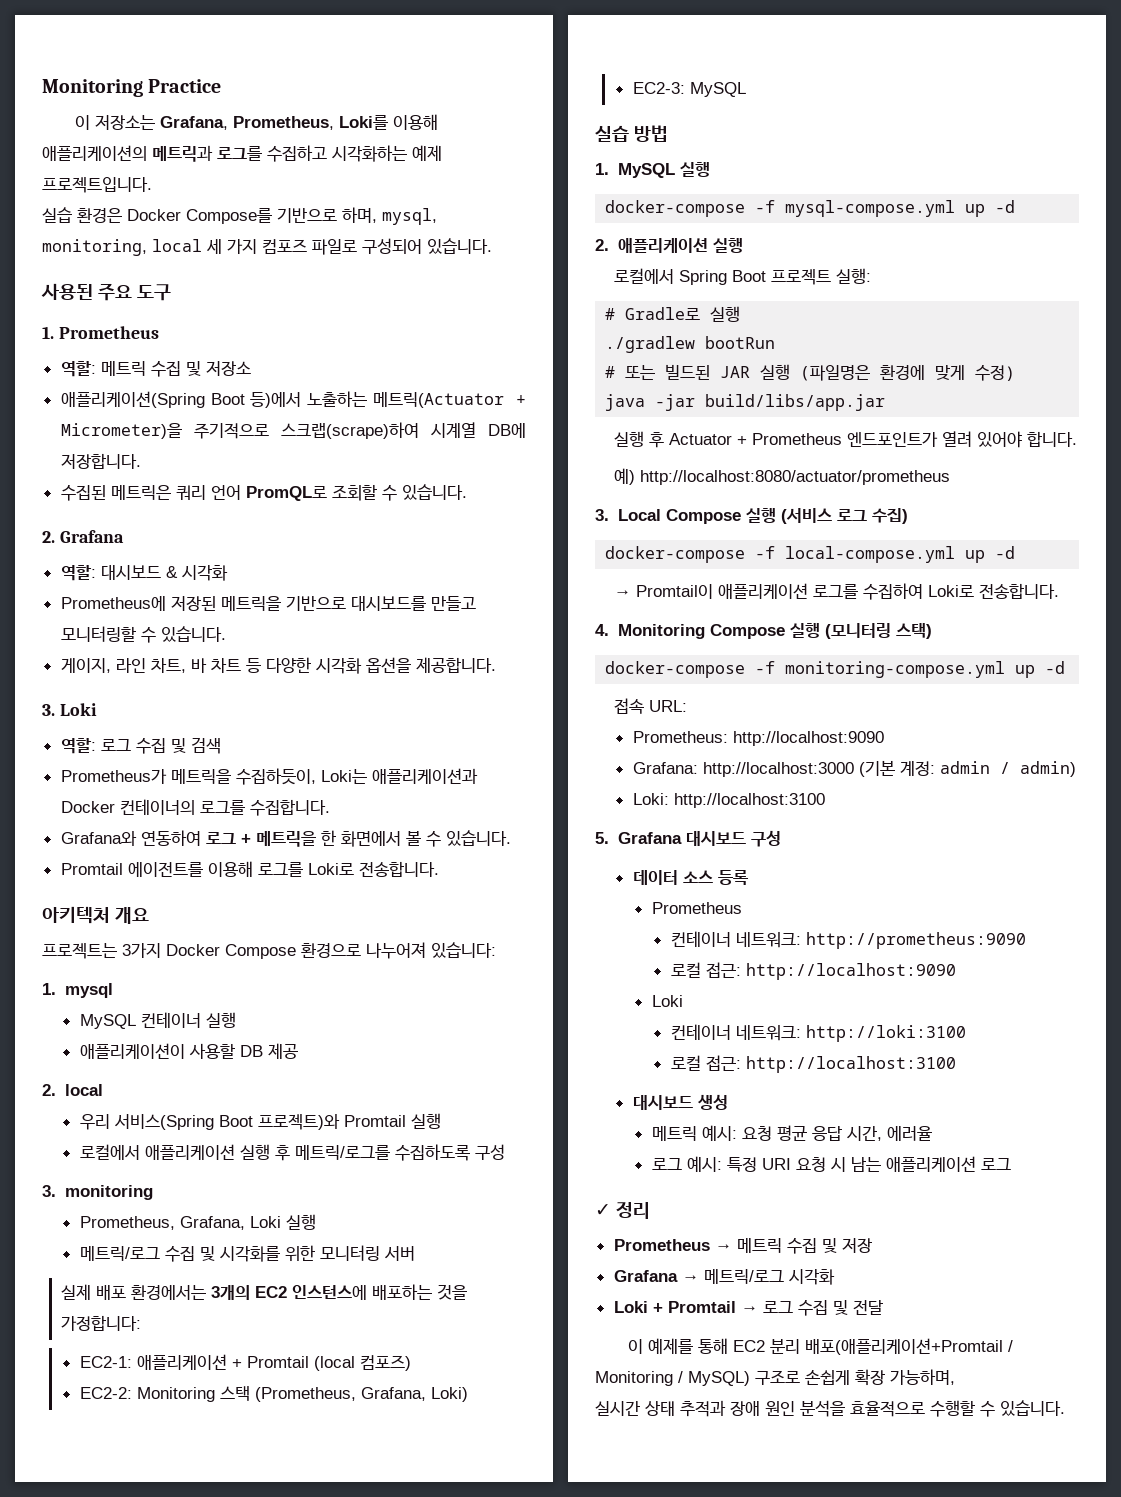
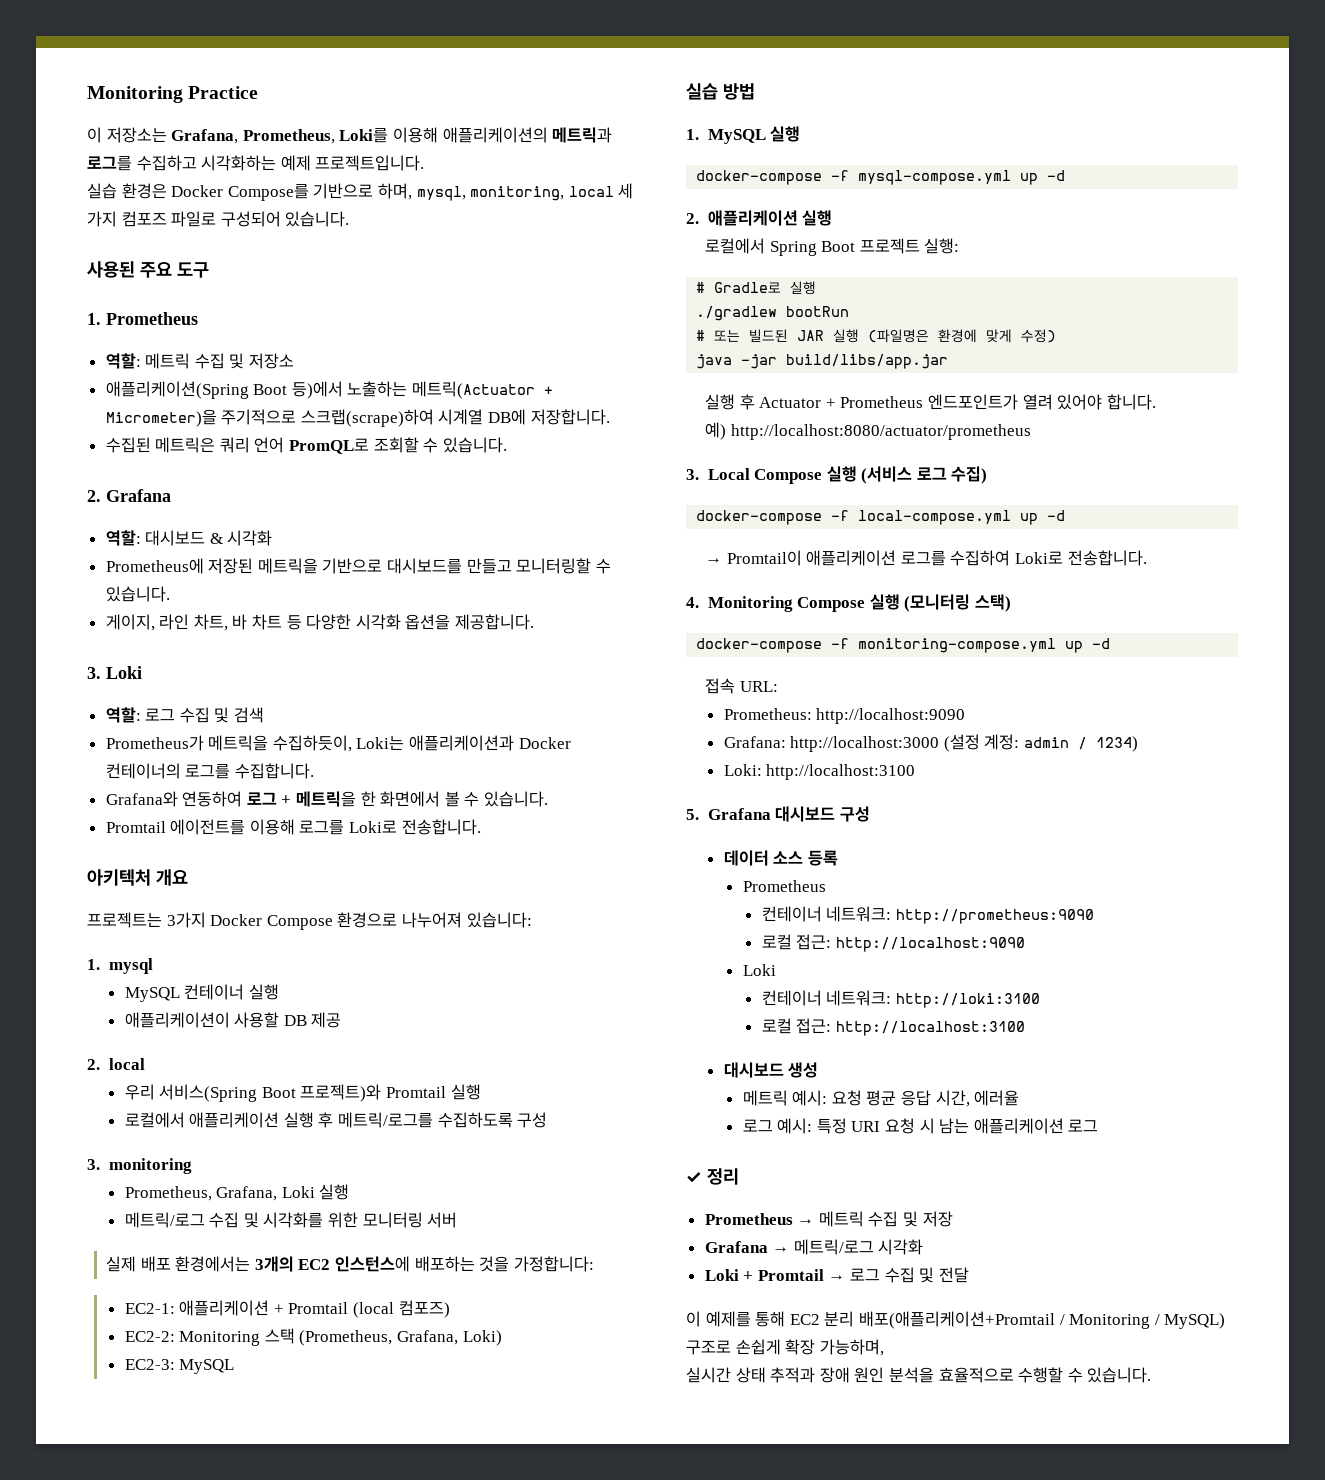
[858,760,895,777] (기본 -> [943,734,980,752] (설정
[1019,761,1076,777] admin) -> [1096,736,1139,752] 1234)

